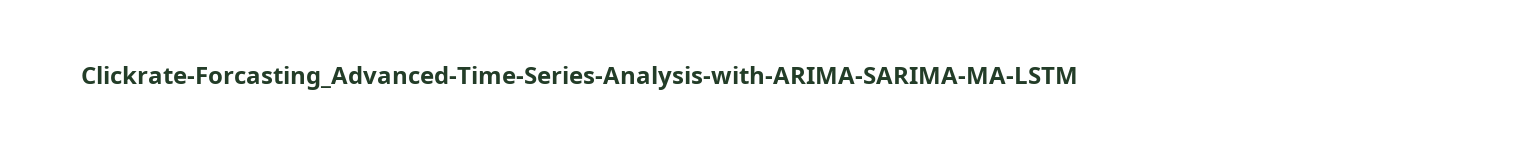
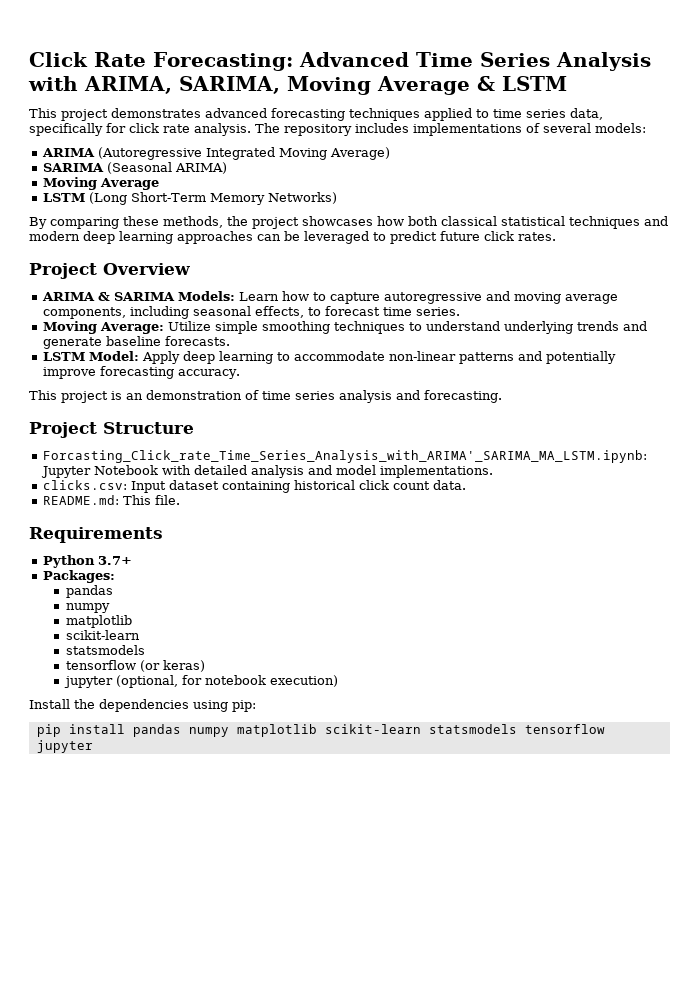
[81,66,1078,90] Clickrate-Forcasting_Advanced-Time-Series-Analysis-with-ARIMA-SARIMA-MA-LSTM -> [29,52,651,71] [28,76,567,95] [29,108,603,121] [29,123,646,136] [41,147,390,160] [42,162,227,174] [42,177,159,190] [42,192,337,205] [29,216,668,229] [29,231,556,244] [29,263,190,279] [41,291,618,304] [42,306,460,319] [42,321,647,334] [42,336,230,349] [42,351,616,364] [42,366,240,379] [29,390,502,403] [29,422,194,438] [42,450,647,463] [40,465,493,478] [42,480,466,493] [42,495,180,505] [29,527,163,543] [42,555,132,568] [42,570,115,583] [65,585,113,598] [65,603,110,613] [65,615,132,628] [65,630,140,640] [65,645,145,655] [65,660,205,672] [63,675,338,688] [29,699,256,712] [36,724,605,737] [36,740,93,753] Click Rate Forecasting: Advanced Time Series Analysis with ARIMA, SARIMA, Moving Average & LSTM // This project demonstrates advanced forecasting techniques applied to time series data, specifically for click rate analysis. The repository includes implementations of several models: // ARIMA (Autoregressive Integrated Moving Average) // SARIMA (Seasonal ARIMA) // Moving Average // LSTM (Long Short-Term Memory Networks) // By comparing these methods, the project showcases how both classical statistical techniques and modern deep learning approaches can be leveraged to predict future click rates. // Project Overview // ARIMA & SARIMA Models: Learn how to capture autoregressive and moving average components, including seasonal effects, to forecast time series. // Moving Average: Utilize simple smoothing techniques to understand underlying trends and generate baseline forecasts. // LSTM Model: Apply deep learning to accommodate non-linear patterns and potentially improve forecasting accuracy. // This project is an demonstration of time series analysis and forecasting. // Project Structure // Forcasting_Click_rate_Time_Series_Analysis_with_ARIMA'_SARIMA_MA_LSTM.ipynb: Jupyter Notebook with detailed analysis and model implementations. // clicks.csv: Input dataset containing historical click count data. // README.md: This file. // Requirements // Python 3.7+ // Packages: // pandas // numpy // matplotlib // scikit-learn // statsmodels // tensorflow (or keras) // jupyter (optional, for notebook execution) // Install the dependencies using pip: // pip install pandas numpy matplotlib scikit-learn statsmodels tensorflow jupyter

